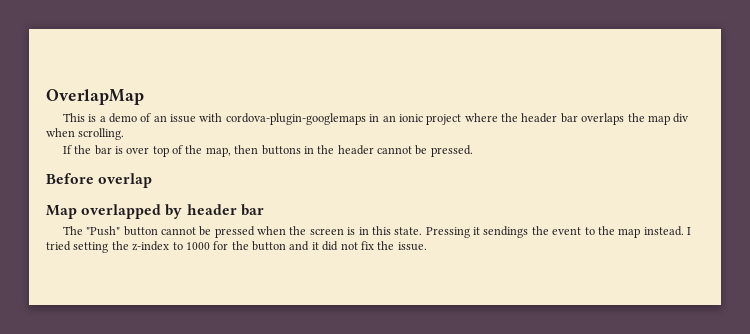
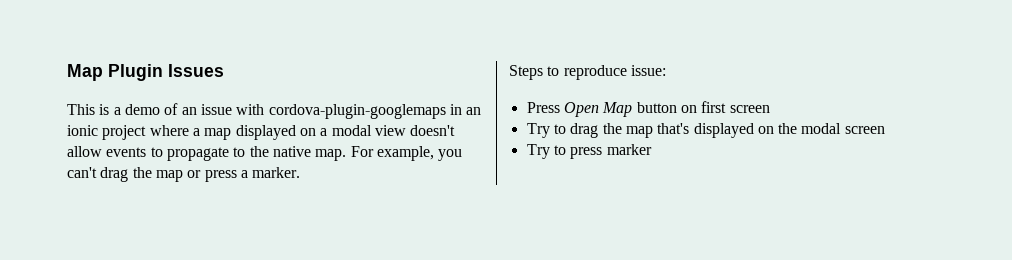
[46,89,144,105] OverlapMap -> [67,64,224,81] Map Plugin Issues
[501,113,690,125] [46,128,125,140] [62,145,473,157] [46,173,153,188] [46,204,264,219] [62,226,692,238] [46,241,427,253] the header bar overlaps the map div when scrolling. // If the bar is over top of the map, then buttons in the header cannot be pressed. // Before overlap // Map overlapped by header bar // The "Push" button cannot be pressed when the screen is in this state. Pressing it sendings the event to the map instead. I tried setting the z-index to 1000 for the button and it did not fix the issue. -> [192,125,456,140] [67,146,463,161] [67,167,301,182] [509,65,666,80] [526,101,770,117] [526,123,885,138] [526,144,652,159] a map displayed on a modal view doesn't allow events to propagate to the native map. For example, you can't drag the map or press a marker. // Steps to reproduce issue: // Press Open Map button on first screen // Try to drag the map that's displayed on the modal screen // Try to press marker

